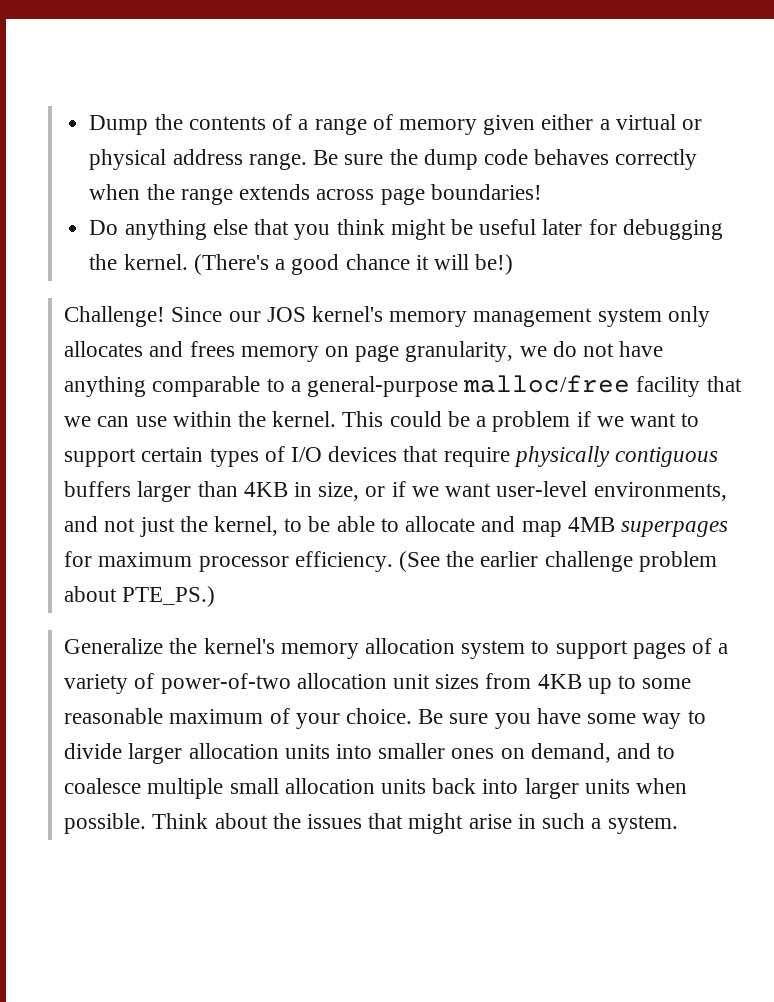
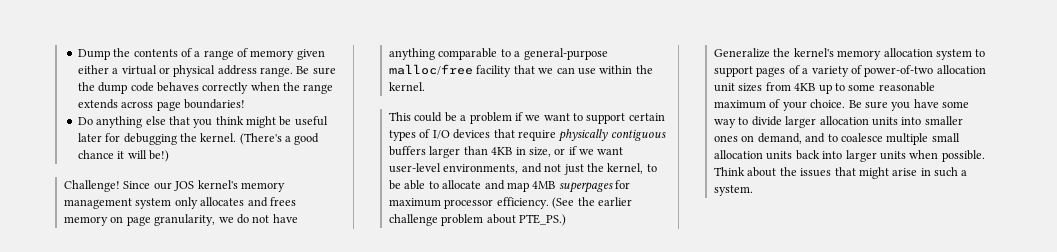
(337, 419) none -> (426, 86) //

